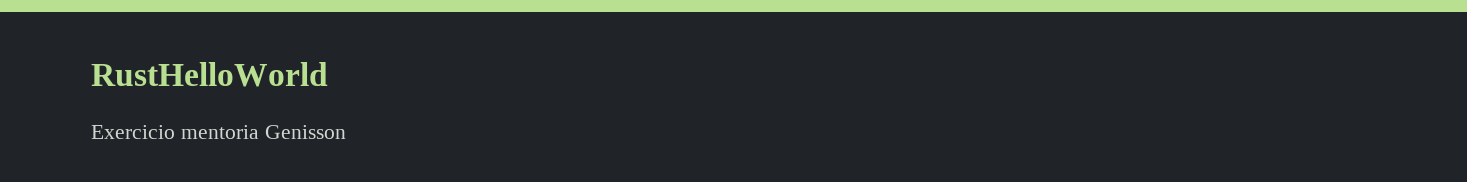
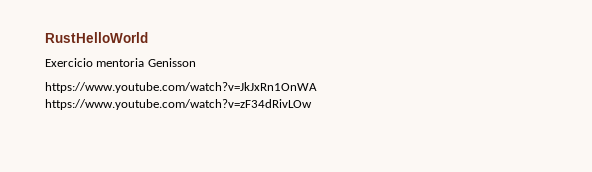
(346, 132) none -> [45,82,317,93] [45,99,312,110] // https://www.youtube.com/watch?v=JkJxRn1OnWA https://www.youtube.com/watch?v=zF34dRivLOw

